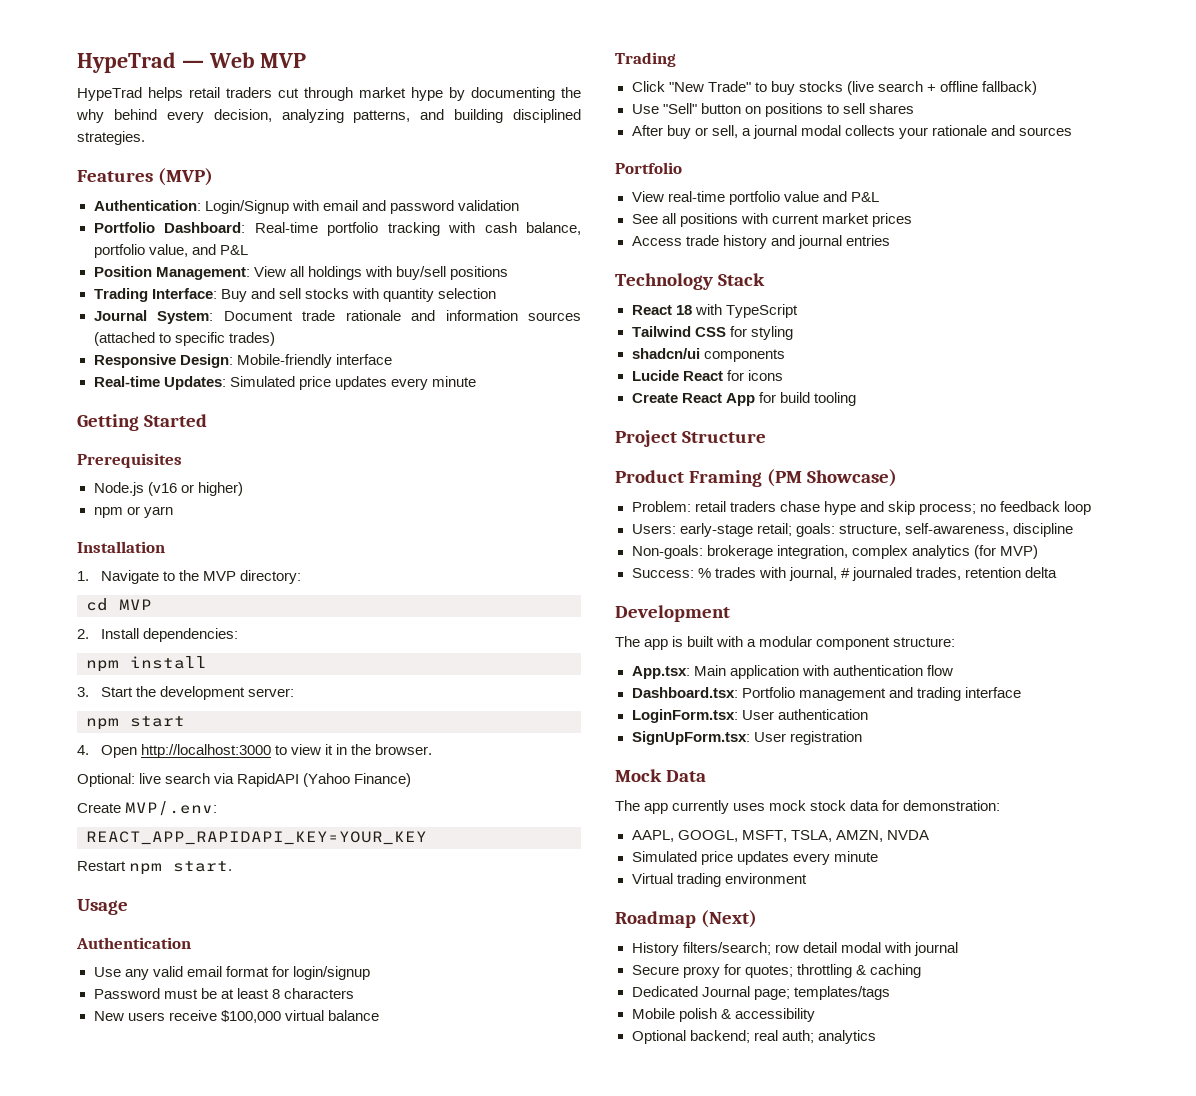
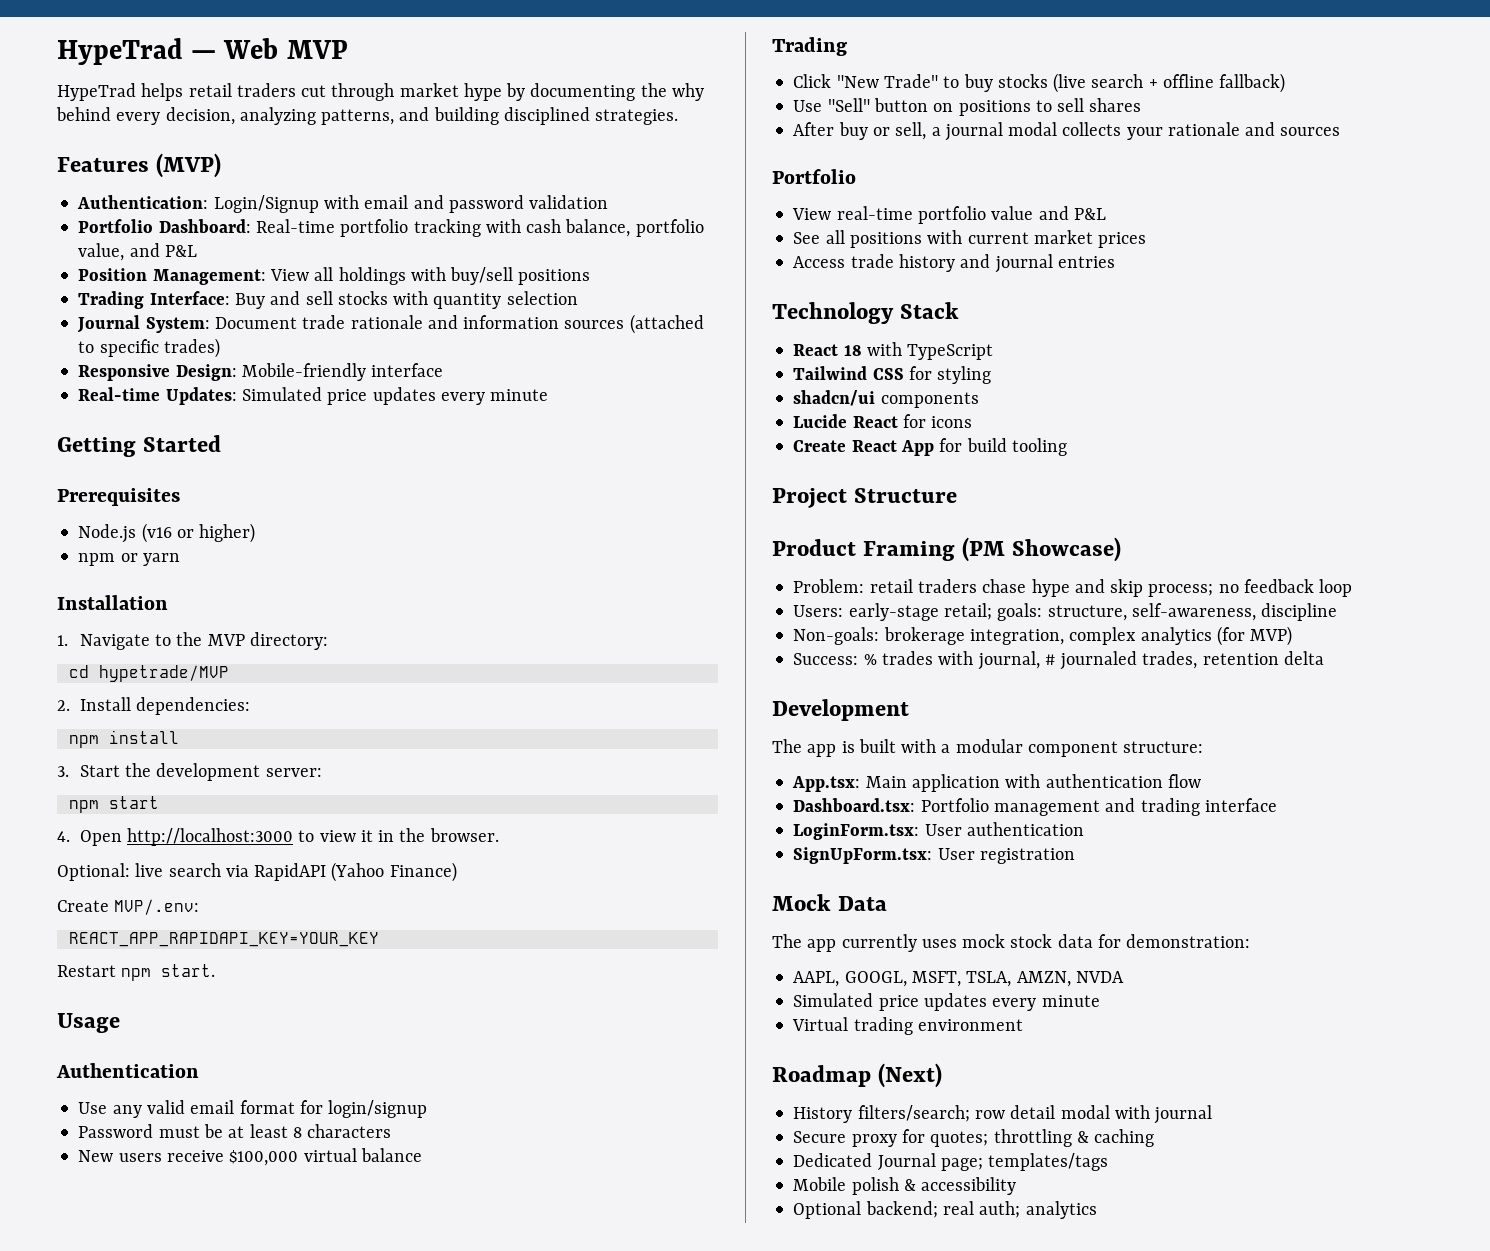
[119,599,152,610] MVP -> [98,665,229,682] hypetrade/MVP

